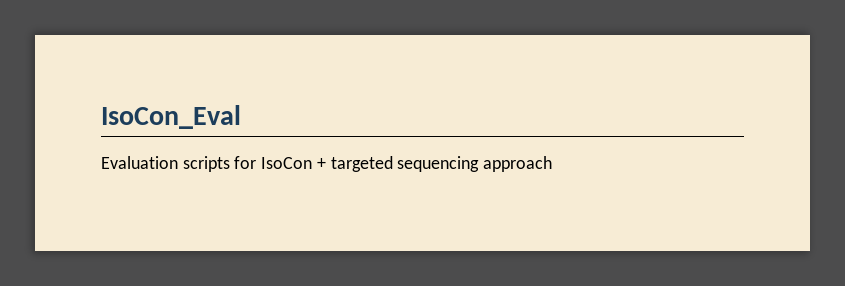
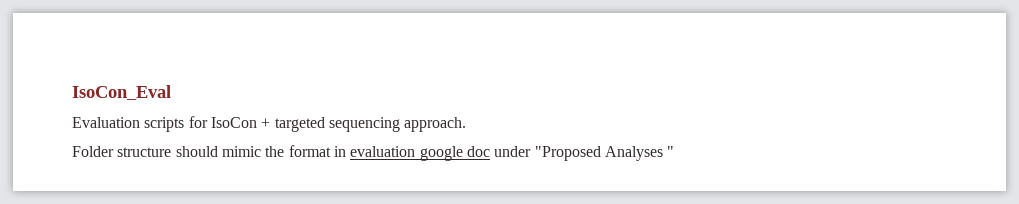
[483,156,553,172] approach -> [404,117,467,132] [72,145,675,161] approach. // Folder structure should mimic the format in evaluation google doc under "Proposed Analyses "

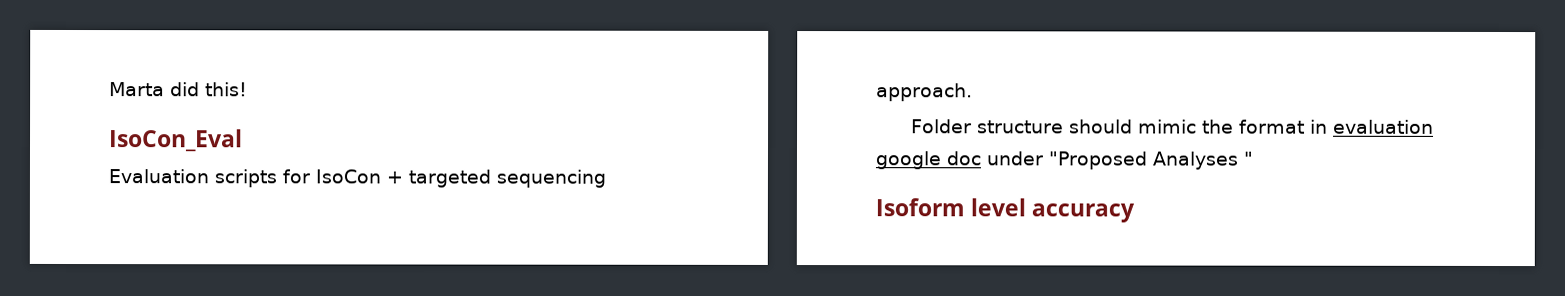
(72, 92) none -> [109,82,248,97] Marta did this! //
(675, 151) none -> [875,198,1136,223] // Isoform level accuracy

